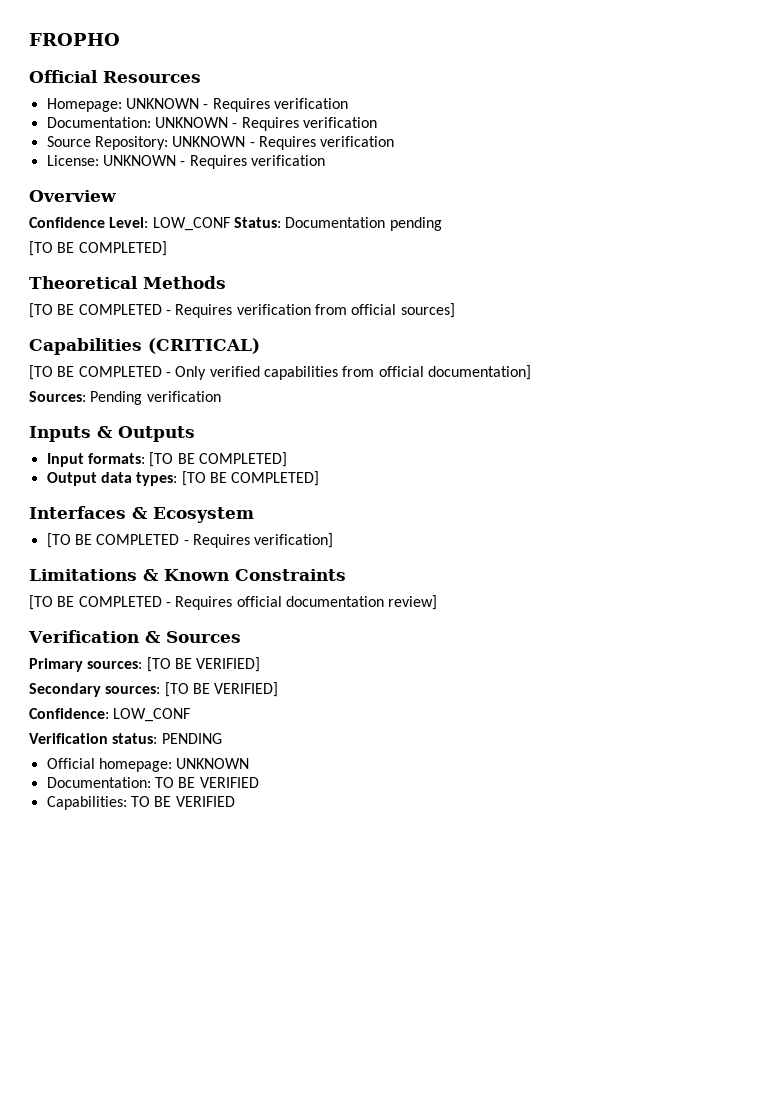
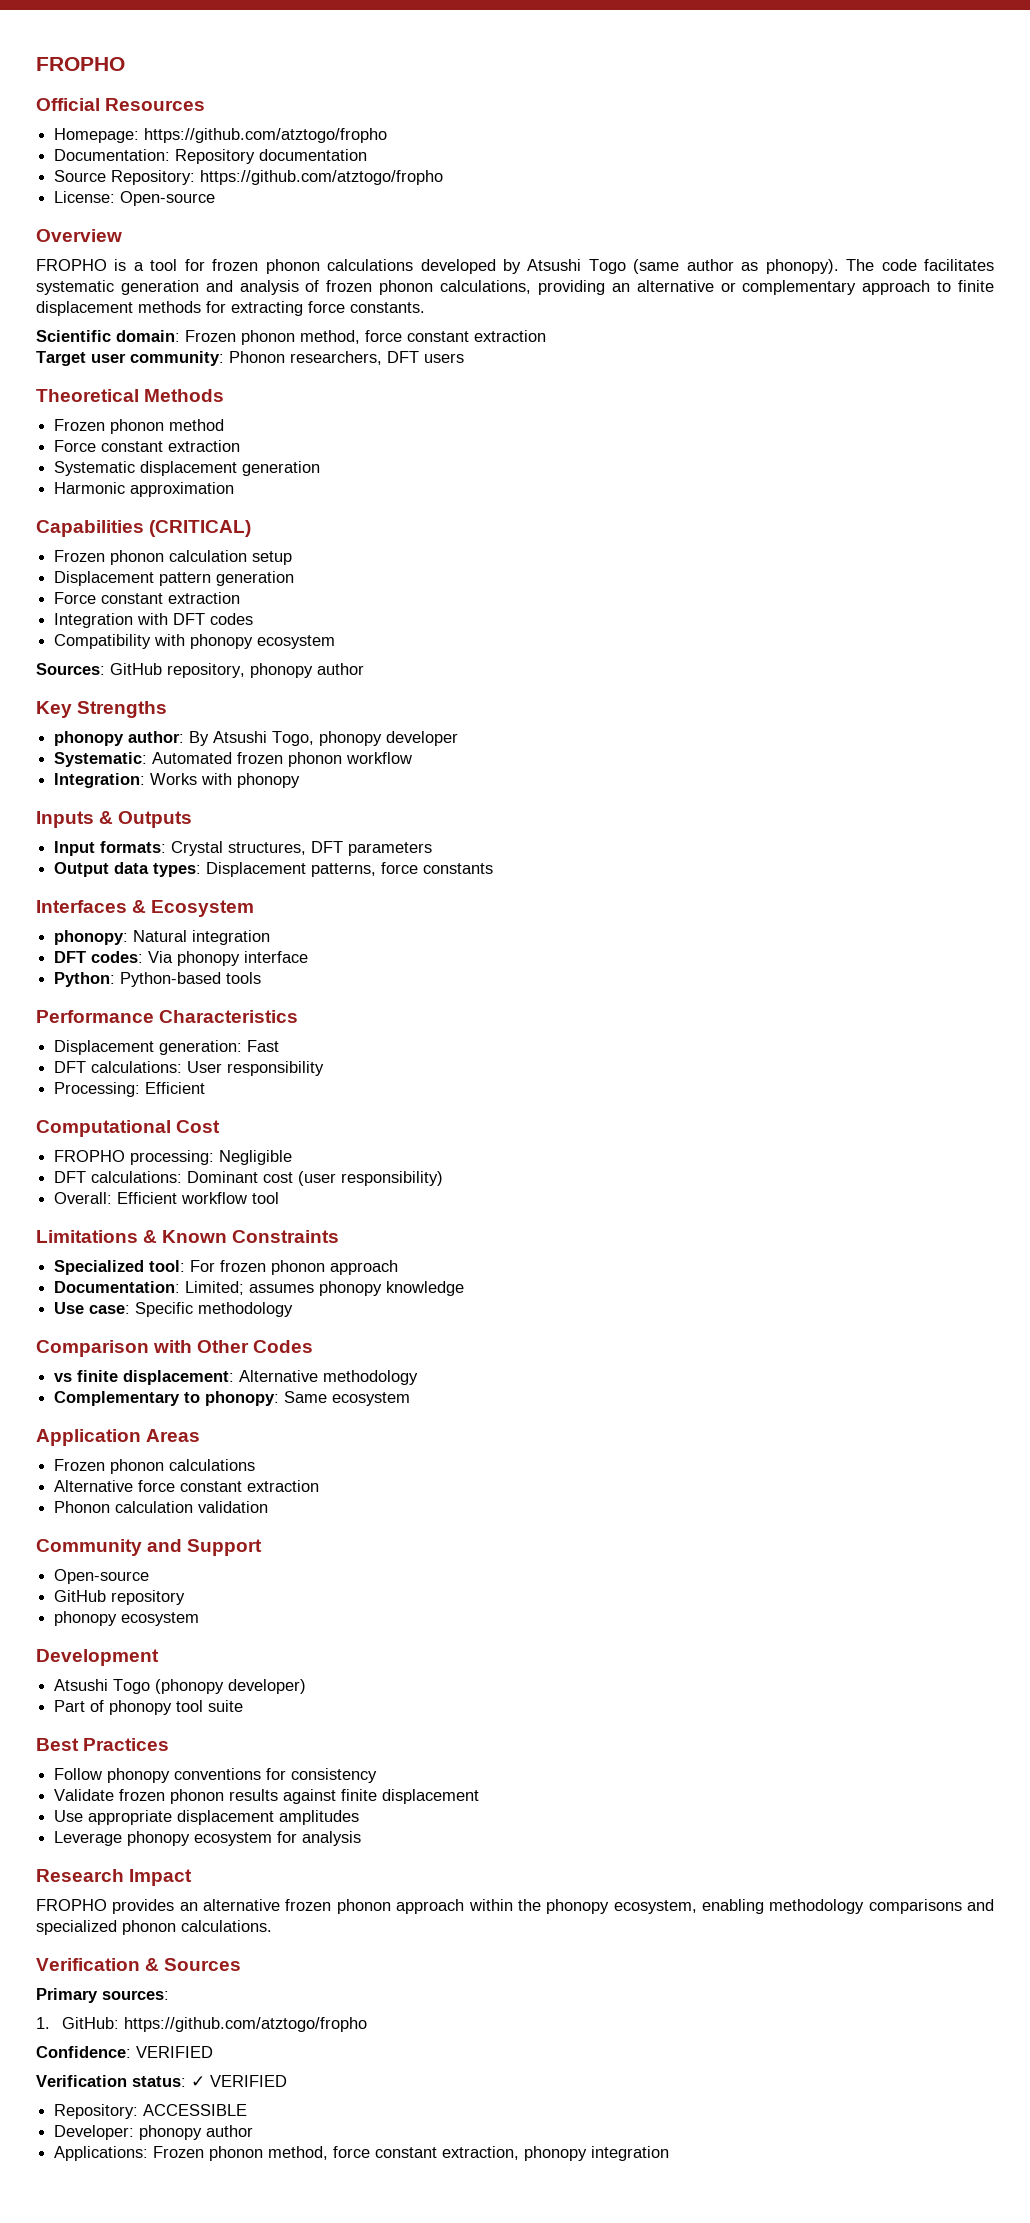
[125,98,348,112] [46,117,377,131] [46,136,395,150] [46,155,325,169] [29,190,116,202] [29,217,442,231] [29,241,167,256] [29,276,226,289] [29,303,455,318] [29,338,260,355] [29,365,531,380] [29,391,221,405] UNKNOWN - Requires verification // Documentation: UNKNOWN - Requires verification // Source Repository: UNKNOWN - Requires verification // License: UNKNOWN - Requires verification // Overview // Confidence Level: LOW_CONF Status: Documentation pending // [TO BE COMPLETED] // Theoretical Methods // [TO BE COMPLETED - Requires verification from official sources] // Capabilities (CRITICAL) // [TO BE COMPLETED - Only verified capabilities from official documentation] // Sources: Pending verification -> [144,128,388,143] [54,149,368,164] [54,170,444,185] [54,191,216,206] [36,229,122,242] [36,259,995,274] [36,280,995,295] [36,301,425,316] [36,330,546,345] [36,351,464,366] [36,389,225,402] [54,419,225,434] [54,440,241,452] [54,461,321,476] [54,482,235,497] [36,520,252,537] [54,550,293,565] [54,571,295,586] [54,592,241,604] [54,613,254,628] [54,634,336,649] [36,663,364,678] [36,701,168,718] [54,731,459,746] [54,752,413,767] [54,773,301,788] https://github.com/atztogo/fropho // Documentation: Repository documentation // Source Repository: https://github.com/atztogo/fropho // License: Open-source // Overview // FROPHO is a tool for frozen phonon calculations developed by Atsushi Togo (same author as phonopy). The code facilitates systematic generation and analysis of frozen phonon calculations, providing an alternative or complementary approach to finite displacement methods for extracting force constants. // Scientific domain: Frozen phonon method, force constant extraction // Target user community: Phonon researchers, DFT users // Theoretical Methods // Frozen phonon method // Force constant extraction // Systematic displacement generation // Harmonic approximation // Capabilities (CRITICAL) // Frozen phonon calculation setup // Displacement pattern generation // Force constant extraction // Integration with DFT codes // Compatibility with phonopy ecosystem // Sources: GitHub repository, phonopy author // Key Strengths // phonopy author: By Atsushi Togo, phonopy developer // Systematic: Automated frozen phonon workflow // Integration: Works with phonopy
[149,452,287,467] [TO BE COMPLETED] -> [171,841,433,856] Crystal structures, DFT parameters
[181,471,320,486] [TO BE COMPLETED] -> [206,862,494,877] Displacement patterns, force constants
[46,533,334,548] [29,569,346,581] [29,595,438,610] [TO BE COMPLETED - Requires verification] // Limitations & Known Constraints // [TO BE COMPLETED - Requires official documentation review] -> [54,930,271,945] [54,951,309,966] [54,972,262,987] [36,1010,299,1023] [54,1040,280,1055] [54,1061,325,1076] [54,1082,206,1097] [36,1120,221,1137] [54,1150,293,1165] [54,1171,444,1186] [54,1192,280,1204] [36,1230,340,1243] [54,1260,399,1275] [54,1281,465,1296] [54,1302,294,1317] [36,1340,314,1357] [54,1370,419,1385] [54,1391,411,1406] [36,1429,201,1446] [54,1459,256,1474] [54,1480,320,1492] [54,1501,269,1513] [36,1539,263,1556] [54,1569,150,1584] [54,1590,186,1605] [54,1611,200,1626] [36,1649,159,1666] [54,1679,307,1694] [54,1700,244,1715] [36,1738,170,1751] [54,1768,378,1783] [54,1789,480,1804] [54,1810,360,1825] [54,1831,362,1846] [36,1869,193,1886] [36,1899,994,1914] [36,1920,272,1935] phonopy: Natural integration // DFT codes: Via phonopy interface // Python: Python-based tools // Performance Characteristics // Displacement generation: Fast // DFT calculations: User responsibility // Processing: Efficient // Computational Cost // FROPHO processing: Negligible // DFT calculations: Dominant cost (user responsibility) // Overall: Efficient workflow tool // Limitations & Known Constraints // Specialized tool: For frozen phonon approach // Documentation: Limited; assumes phonopy knowledge // Use case: Specific methodology // Comparison with Other Codes // vs finite displacement: Alternative methodology // Complementary to phonopy: Same ecosystem // Application Areas // Frozen phonon calculations // Alternative force constant extraction // Phonon calculation validation // Community and Support // Open-source // GitHub repository // phonopy ecosystem // Development // Atsushi Togo (phonopy developer) // Part of phonopy tool suite // Best Practices // Follow phonopy conventions for consistency // Validate frozen phonon results against finite displacement // Use appropriate displacement amplitudes // Leverage phonopy ecosystem for analysis // Research Impact // FROPHO provides an alternative frozen phonon approach within the phonopy ecosystem, enabling methodology comparisons and specialized phonon calculations.
[146,657,261,672] [29,682,279,697] [TO BE VERIFIED] // Secondary sources: [TO BE VERIFIED] -> [36,2017,368,2032] // 1. GitHub: https://github.com/atztogo/fropho
[113,708,191,722] LOW_CONF -> [136,2046,213,2058] VERIFIED
[161,733,222,744] [46,758,250,772] [46,777,259,788] [46,796,235,810] PENDING // Official homepage: UNKNOWN // Documentation: TO BE VERIFIED // Capabilities: TO BE VERIFIED -> [191,2075,287,2087] [54,2104,248,2119] [54,2125,254,2140] [54,2146,670,2161] ✓ VERIFIED // Repository: ACCESSIBLE // Developer: phonopy author // Applications: Frozen phonon method, force constant extraction, phonopy integration

